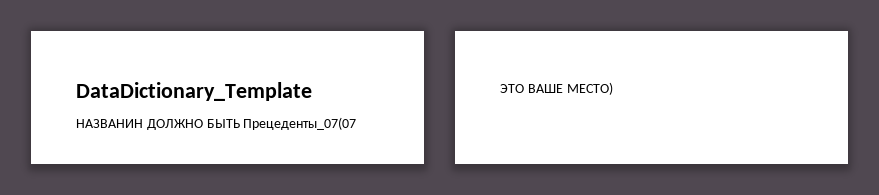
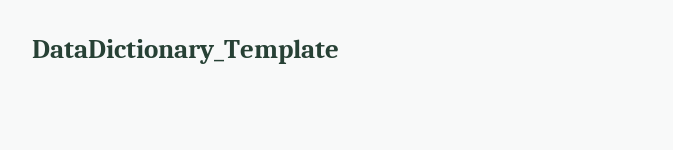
[76,117,357,130] [500,82,613,95] // НАЗВАНИН ДОЛЖНО БЫТЬ Прецеденты_07(07 ЭТО ВАШЕ МЕСТО) -> (339, 51) none

